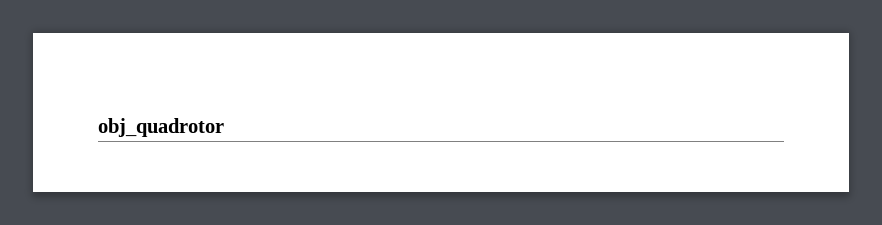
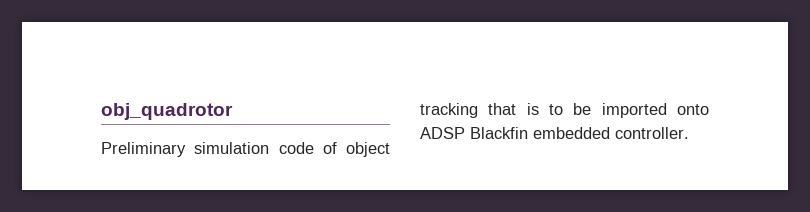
(224, 127) none -> [101,142,390,157] [420,103,709,118] [420,127,689,139] // Preliminary simulation code of object tracking that is to be imported onto ADSP Blackfin embedded controller.

